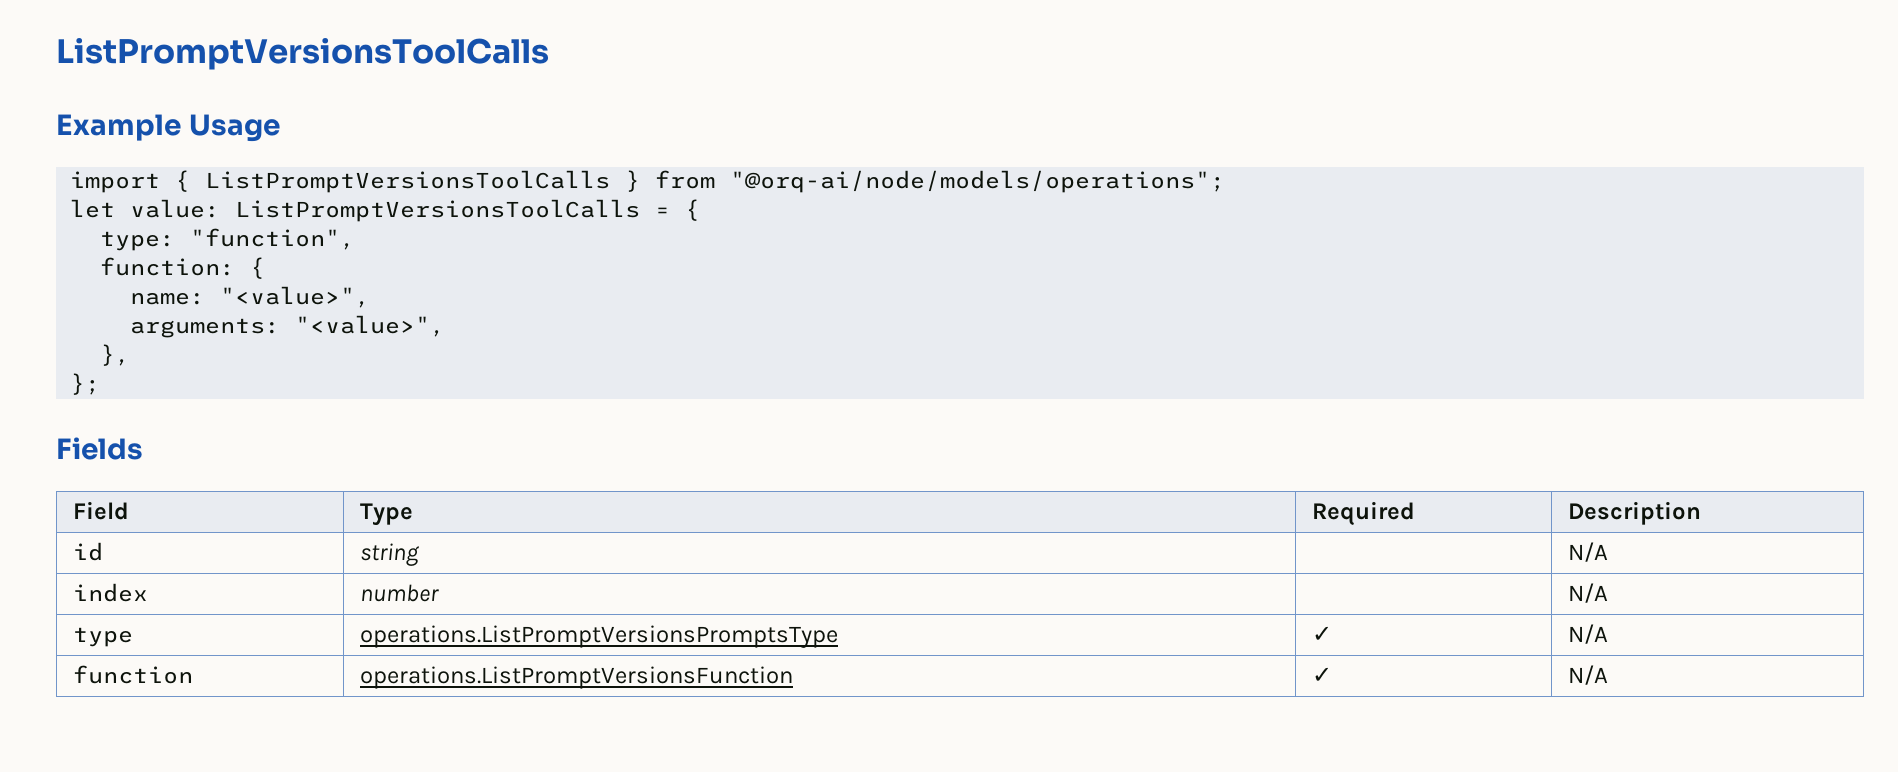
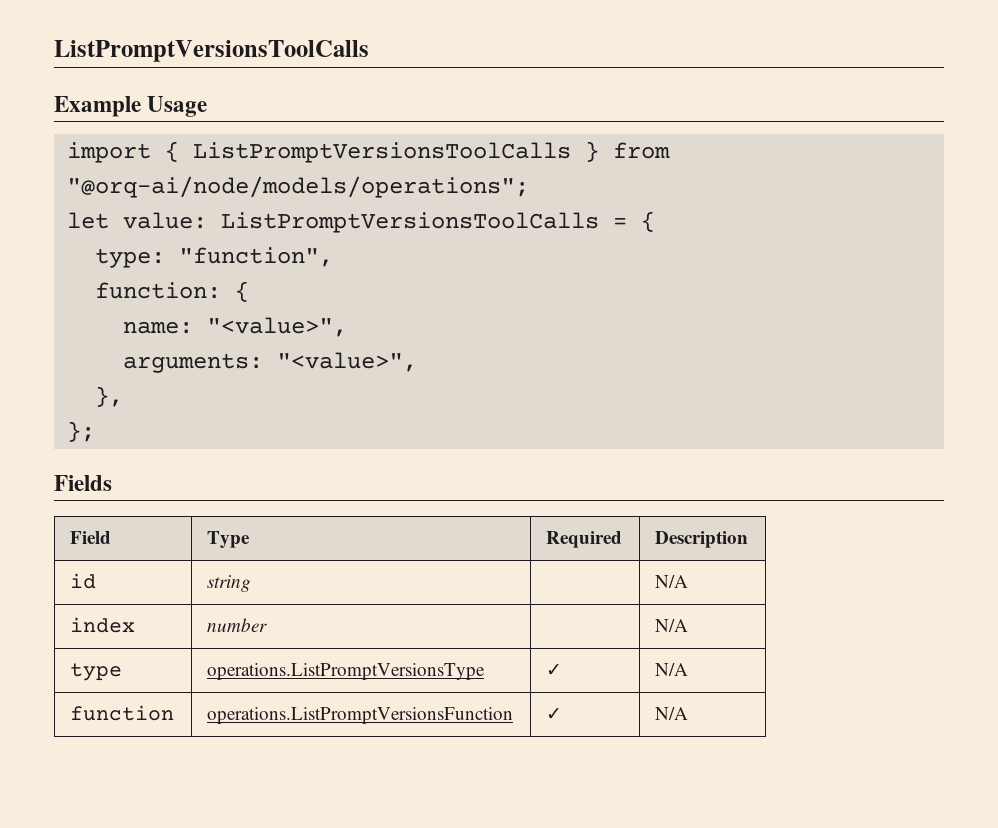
[359,625,838,648] operations.ListPromptVersionsPromptsType -> [207,663,486,680] operations.ListPromptVersionsType

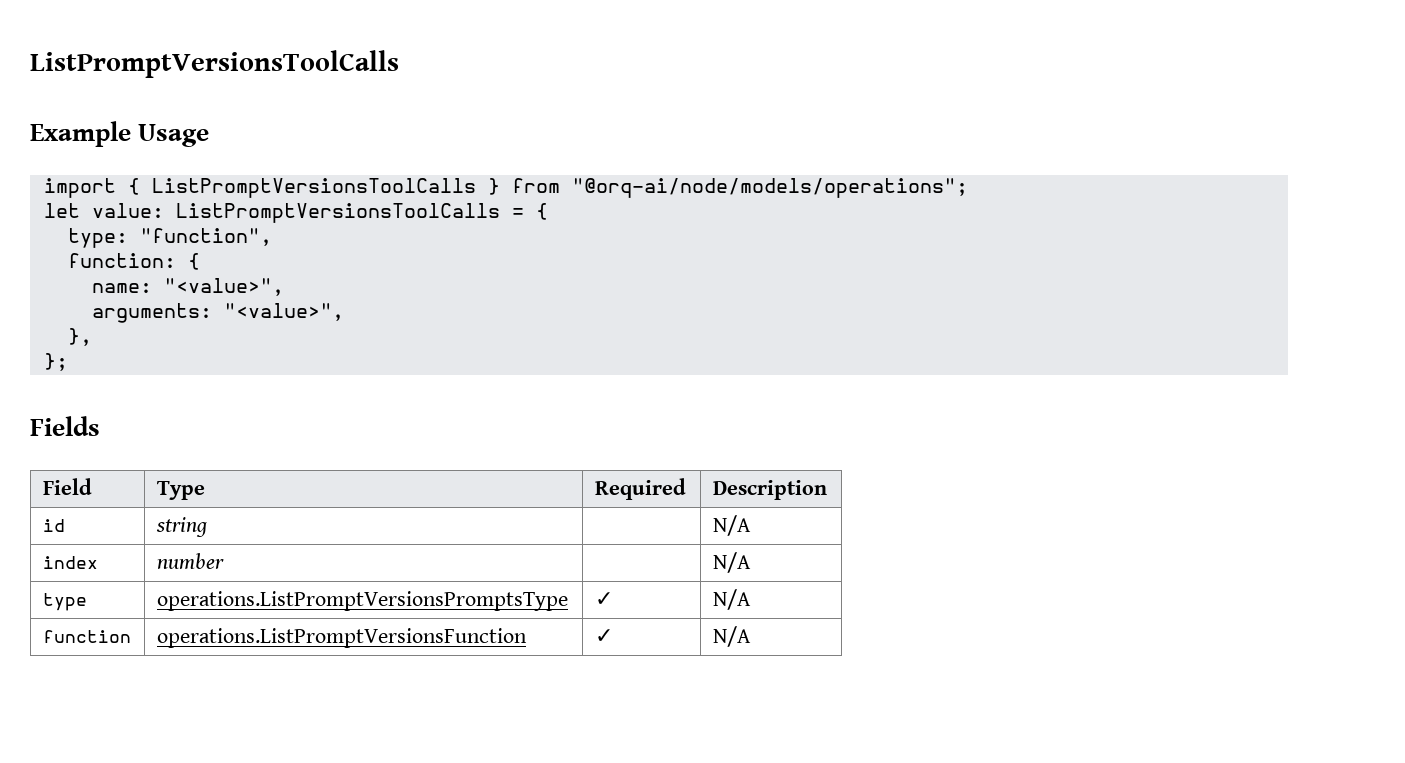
[207,663,486,680] operations.ListPromptVersionsType -> [156,591,568,611] operations.ListPromptVersionsPromptsType

